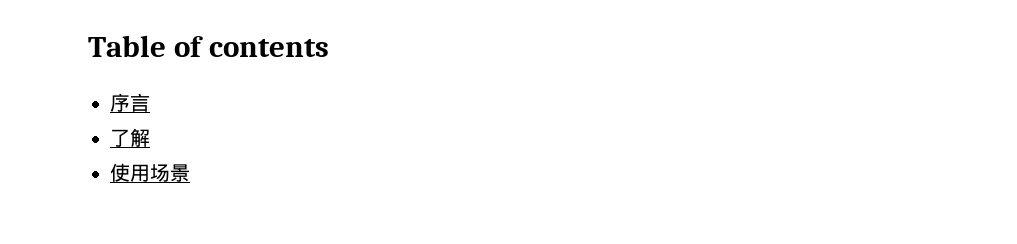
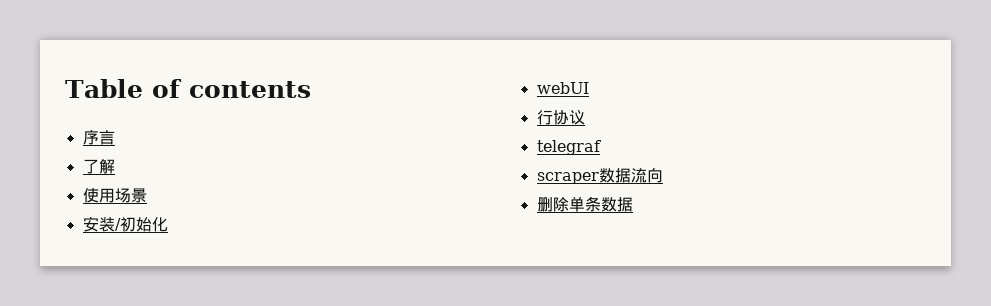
(190, 173) none -> [82,216,168,232] [536,82,589,94] [536,110,585,125] [536,140,601,155] [536,168,663,184] [536,196,633,212] // 安装/初始化 // webUI // 行协议 // telegraf // scraper数据流向 // 删除单条数据

